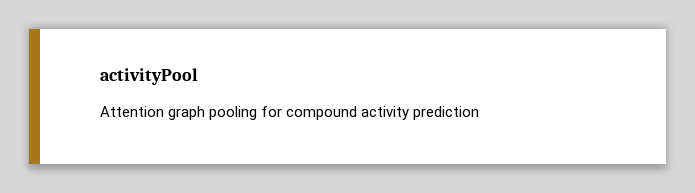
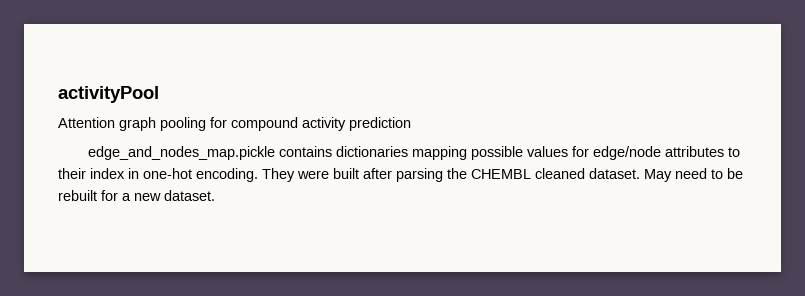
(480, 113) none -> [88,146,741,160] [58,168,743,182] [58,190,215,201] // edge_and_nodes_map.pickle contains dictionaries mapping possible values for edge/node attributes to their index in one-hot encoding. They were built after parsing the CHEMBL cleaned dataset. May need to be rebuilt for a new dataset.

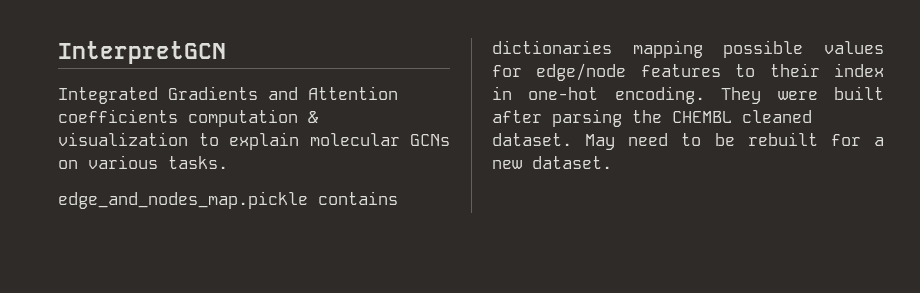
[58,86,159,103] [58,117,411,131] activityPool // Attention graph pooling for compound activity prediction -> [58,41,226,64] [58,86,398,104] [58,109,318,127] [58,132,450,150] [58,155,228,169] InterpretGCN // Integrated Gradients and Attention coefficients computation & visualization to explain molecular GCNs on various tasks.
[665,146,725,157] attributes -> [640,64,721,77] features

